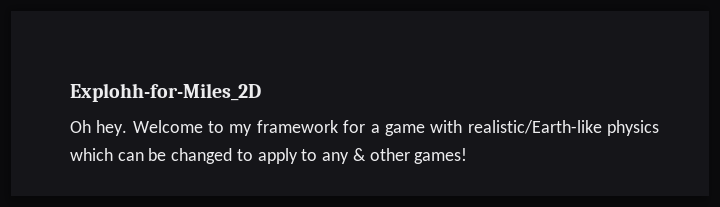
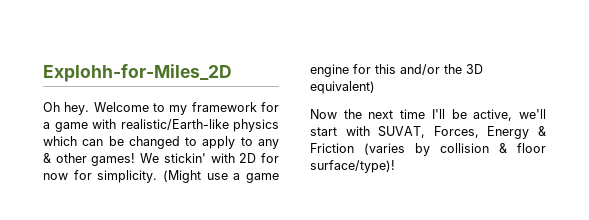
(468, 156) none -> [140,153,279,163] [43,170,279,183] [310,64,483,77] [310,81,375,94] [310,109,546,121] [310,126,546,139] [310,143,546,156] [310,160,395,173] We stickin' with 2D for now for simplicity. (Might use a game engine for this and/or the 3D equivalent) // Now the next time I'll be active, we'll start with SUVAT, Forces, Energy & Friction (varies by collision & floor surface/type)!

